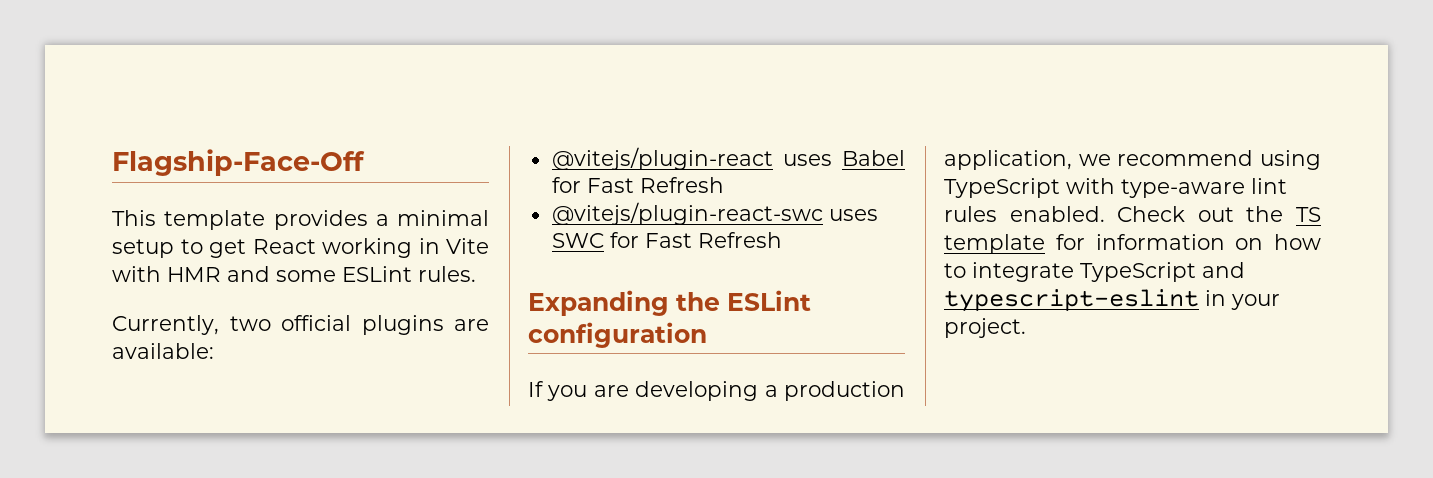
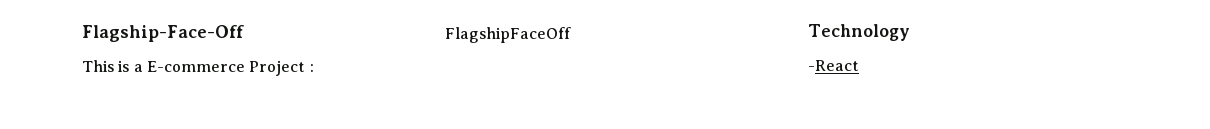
[164,210,489,230] [112,238,489,258] [112,266,476,282] [112,315,489,335] [112,343,214,359] [551,147,905,170] [551,177,724,193] [551,202,878,225] [551,232,782,248] [528,290,811,316] [528,322,707,348] [528,381,905,401] [944,150,1321,170] [944,178,1287,198] [944,206,1321,222] [944,234,1321,254] [944,262,1245,282] [944,289,1280,312] [944,318,1026,338] template provides a minimal setup to get React working in Vite with HMR and some ESLint rules. // Currently, two official plugins are available: // @vitejs/plugin-react uses Babel for Fast Refresh // @vitejs/plugin-react-swc uses SWC for Fast Refresh // Expanding the ESLint configuration // If you are developing a production application, we recommend using TypeScript with type-aware lint rules enabled. Check out the TS template for information on how to integrate TypeScript and typescript-eslint in your project. -> [118,60,314,76] [445,27,571,43] [808,24,910,41] [808,60,859,71] is a E-commerce Project : FlagshipFaceOff // Technology // -React

